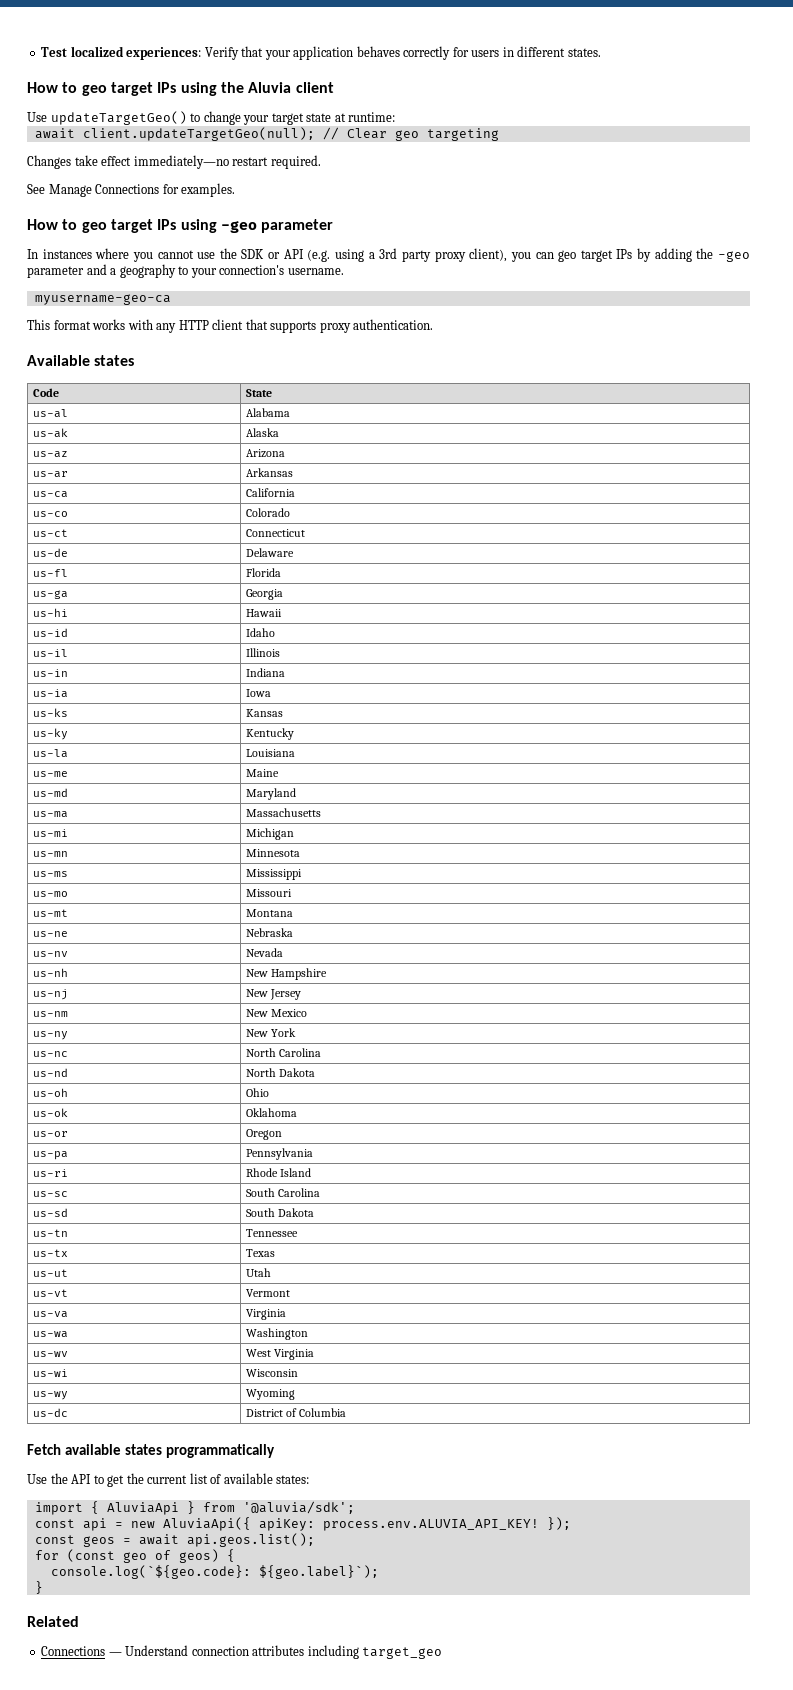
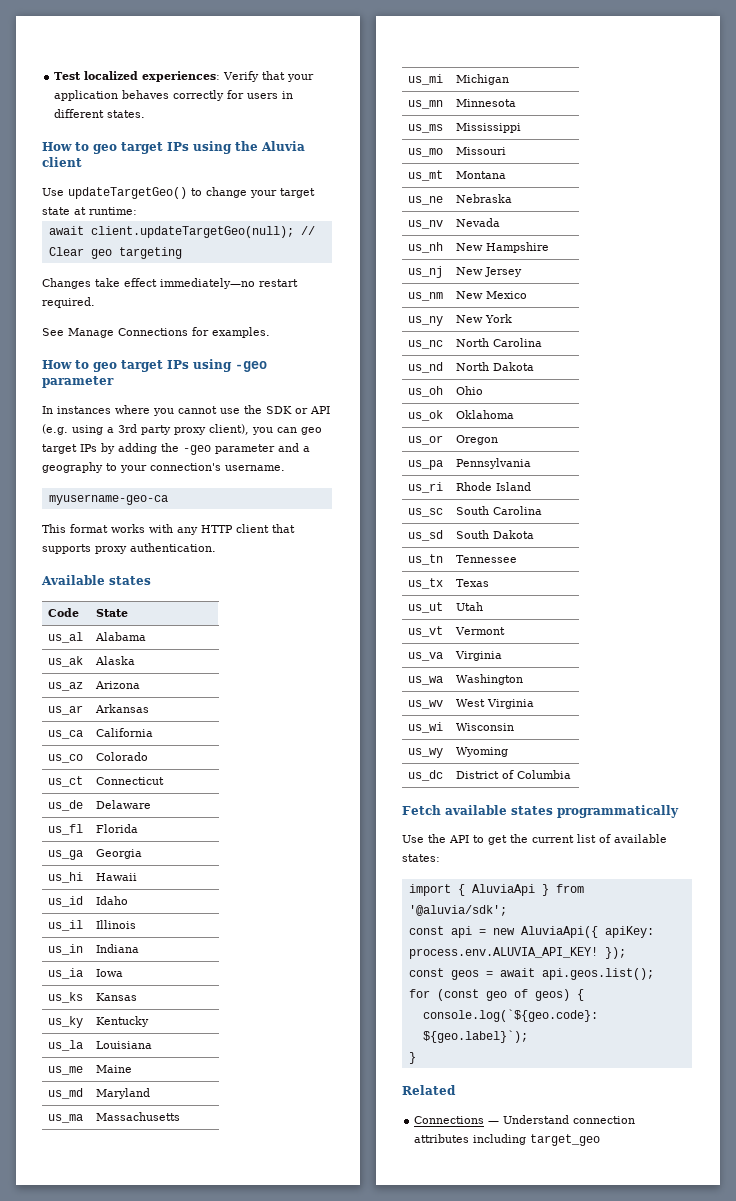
[33,409,69,418] us-al -> [48,632,84,643] us_al
[33,428,69,438] us-ak -> [48,656,84,667] us_ak
[33,451,69,458] us-az -> [48,682,84,691] us_az
[33,471,69,478] us-ar -> [48,705,84,715] us_ar
[33,491,69,498] us-ca -> [48,730,84,739] us_ca
[33,511,69,517] us-co -> [48,754,84,763] us_co
[33,529,69,537] us-ct -> [48,776,84,787] us_ct
[33,548,69,557] us-de -> [48,800,84,811] us_de
[33,569,69,577] us-fl -> [48,824,84,835] us_fl
[33,590,69,599] us-ga -> [48,850,84,860] us_ga
[33,608,69,617] us-hi -> [48,872,84,883] us_hi
[33,628,69,637] us-id -> [48,896,84,907] us_id
[33,649,69,657] us-il -> [48,920,84,931] us_il
[33,669,69,677] us-in -> [48,944,84,955] us_in
[33,689,69,698] us-ia -> [48,968,84,979] us_ia
[33,708,69,717] us-ks -> [48,992,84,1003] us_ks
[33,728,69,740] us-ky -> [48,1016,84,1028] us_ky
[33,749,69,758] us-la -> [48,1040,84,1051] us_la
[33,771,69,777] us-me -> [48,1066,84,1075] us_me
[33,788,69,797] us-md -> [48,1088,84,1099] us_md
[33,811,69,818] us-ma -> [48,1114,84,1123] us_ma
[33,829,69,837] us-mi -> [408,74,444,85] us_mi
[33,851,69,857] us-mn -> [408,100,444,109] us_mn
[33,871,69,877] us-ms -> [408,124,444,133] us_ms
[33,891,69,897] us-mo -> [408,148,444,157] us_mo
[33,909,69,917] us-mt -> [408,170,444,181] us_mt
[33,931,69,937] us-ne -> [408,196,444,205] us_ne
[33,951,69,957] us-nv -> [408,220,444,229] us_nv
[33,968,69,977] us-nh -> [408,242,444,253] us_nh
[33,989,69,1000] us-nj -> [408,266,444,278] us_nj
[33,1011,69,1017] us-nm -> [408,292,444,301] us_nm
[33,1031,69,1040] us-ny -> [408,316,444,326] us_ny
[33,1051,69,1057] us-nc -> [408,340,444,349] us_nc
[33,1068,69,1077] us-nd -> [408,362,444,373] us_nd
[33,1088,69,1097] us-oh -> [408,386,444,397] us_oh
[33,1108,69,1117] us-ok -> [408,410,444,421] us_ok
[33,1131,69,1137] us-or -> [408,435,444,445] us_or
[33,1151,69,1160] us-pa -> [408,460,444,470] us_pa
[33,1169,69,1177] us-ri -> [408,482,444,493] us_ri
[33,1191,69,1197] us-sc -> [408,508,444,517] us_sc
[33,1208,69,1217] us-sd -> [408,530,444,541] us_sd
[33,1229,69,1237] us-tn -> [408,554,444,565] us_tn
[33,1249,69,1257] us-tx -> [408,578,444,589] us_tx
[33,1269,69,1277] us-ut -> [408,602,444,613] us_ut
[33,1289,69,1297] us-vt -> [408,626,444,637] us_vt
[33,1311,69,1318] [246,1309,287,1320] [33,1331,69,1338] us-va | Virginia // us-wa -> [408,652,444,661] [455,651,503,661] [408,676,444,685] us_va | Virginia // us_wa
[33,1351,69,1357] us-wv -> [408,700,444,709] us_wv
[33,1369,69,1377] us-wi -> [408,722,444,733] us_wi
[33,1391,69,1400] us-wy -> [408,748,444,758] us_wy
[33,1408,69,1417] us-dc -> [408,770,444,781] us_dc

